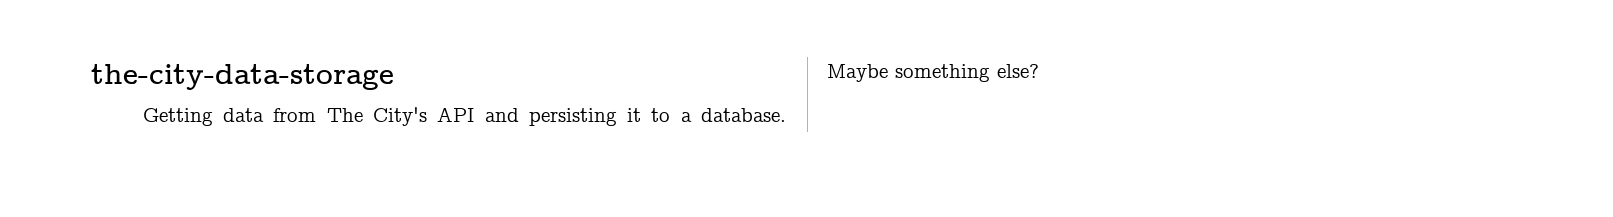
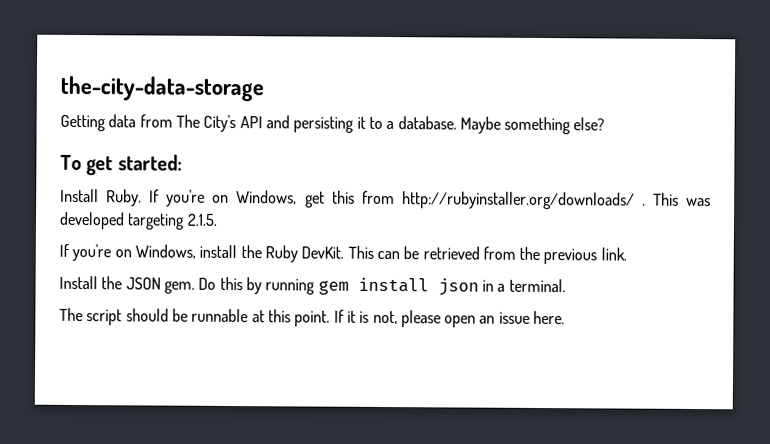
(1039, 71) none -> [60,154,182,176] [60,188,711,210] [59,211,218,230] [59,243,627,265] [59,275,566,296] [59,307,566,328] // To get started: // Install Ruby. If you're on Windows, get this from http://rubyinstaller.org/downloads/ . This was developed targeting 2.1.5. // If you're on Windows, install the Ruby DevKit. This can be retrieved from the previous link. // Install the JSON gem. Do this by running gem install json in a terminal. // The script should be runnable at this point. If it is not, please open an issue here.

